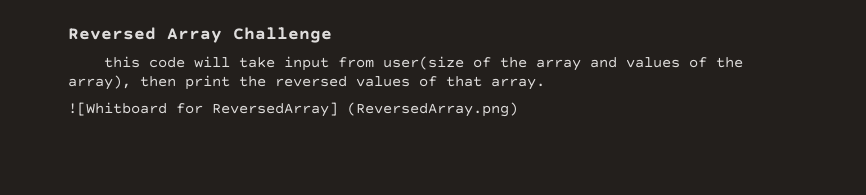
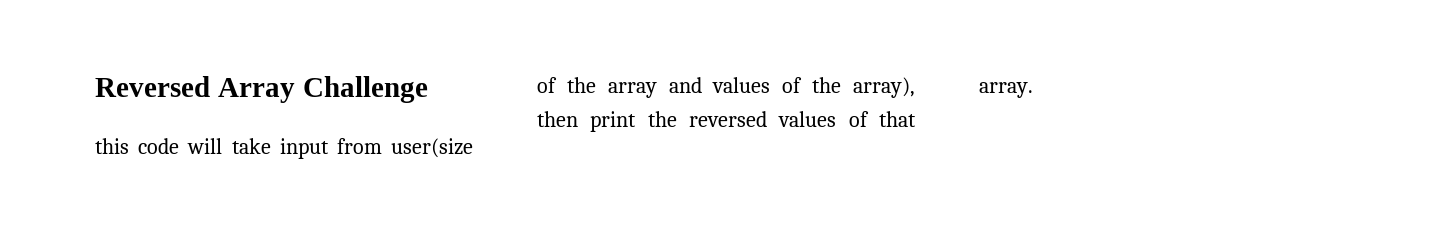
[68,102,518,117] // ![Whitboard for ReversedArray] (ReversedArray.png) -> (1033, 90) none

